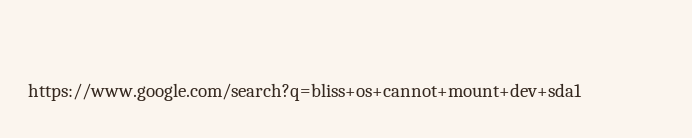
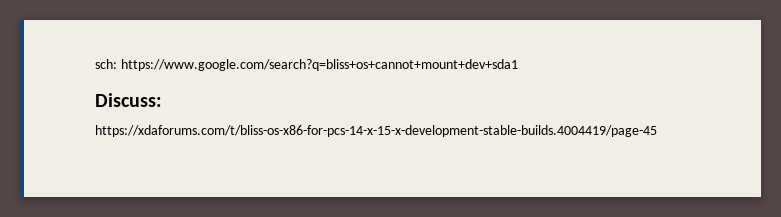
(28, 92) none -> [95,59,117,69] sch:
(582, 92) none -> [95,93,162,107] [95,125,657,137] // Discuss: // https://xdaforums.com/t/bliss-os-x86-for-pcs-14-x-15-x-development-stable-builds.4004419/page-45

